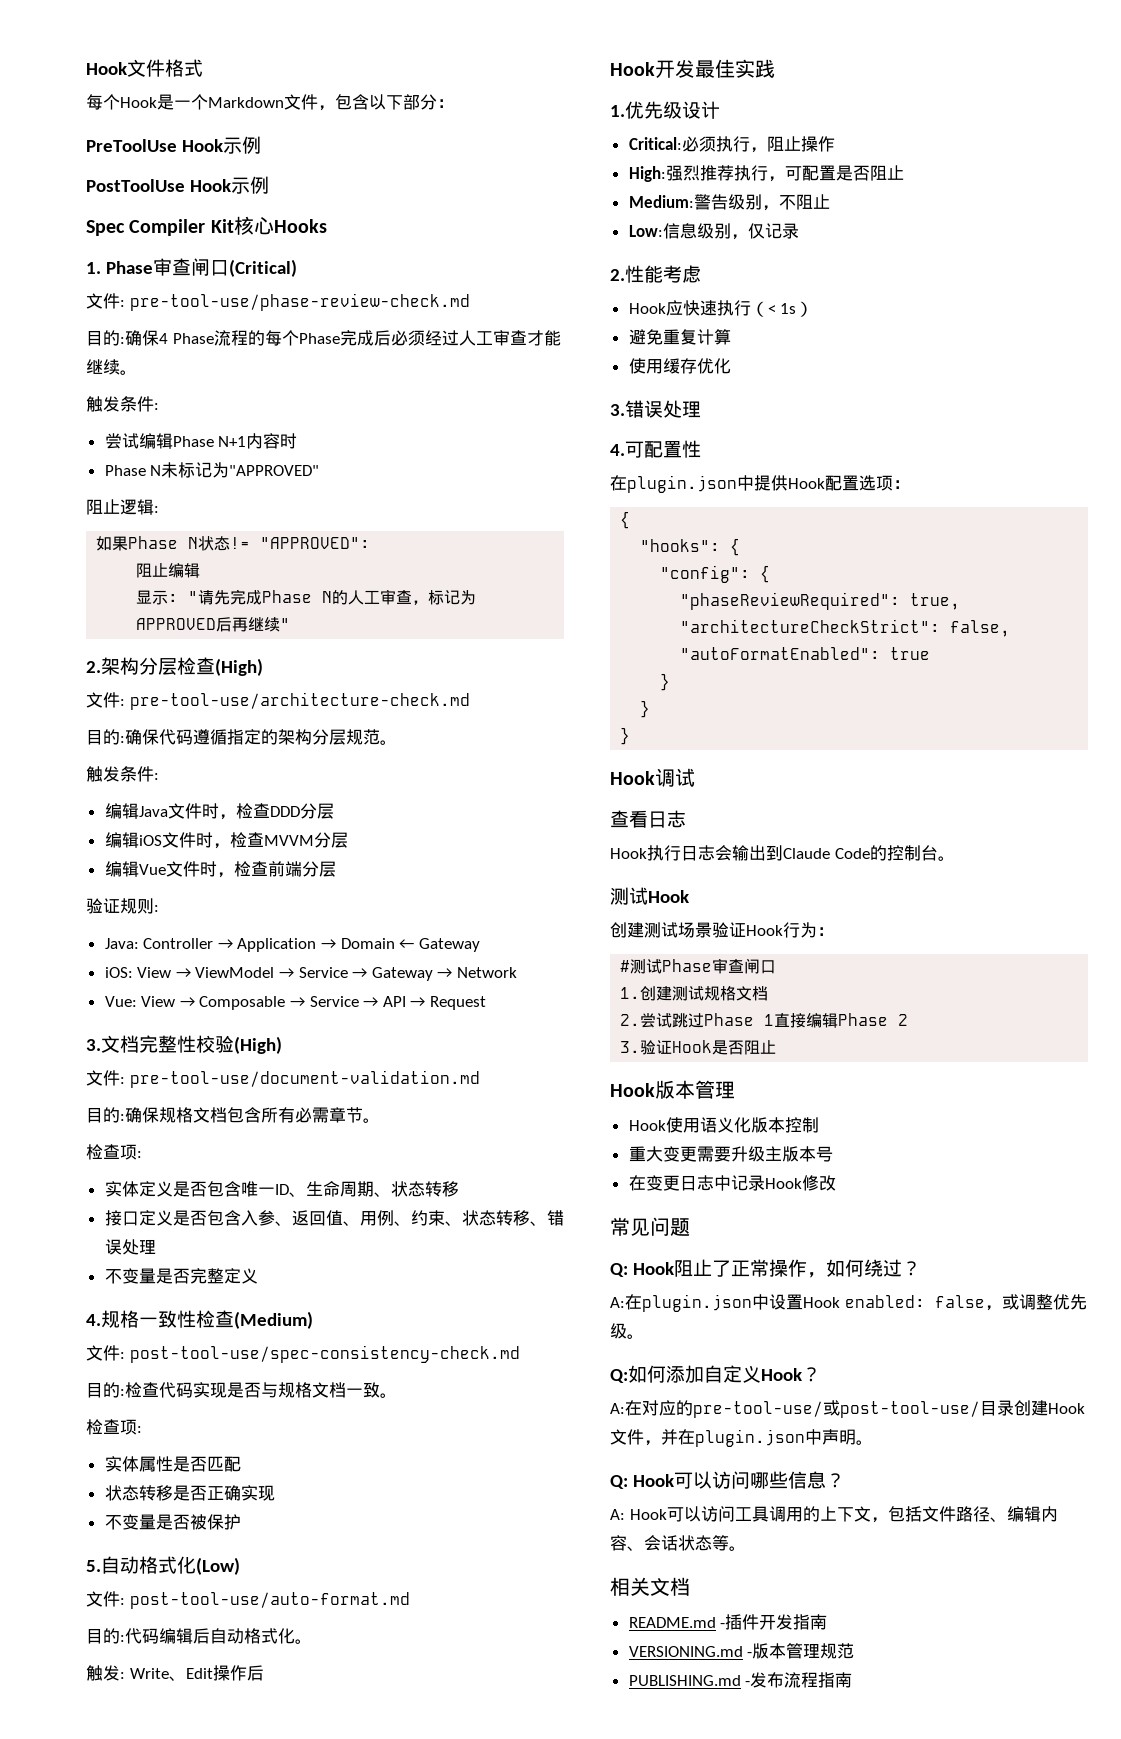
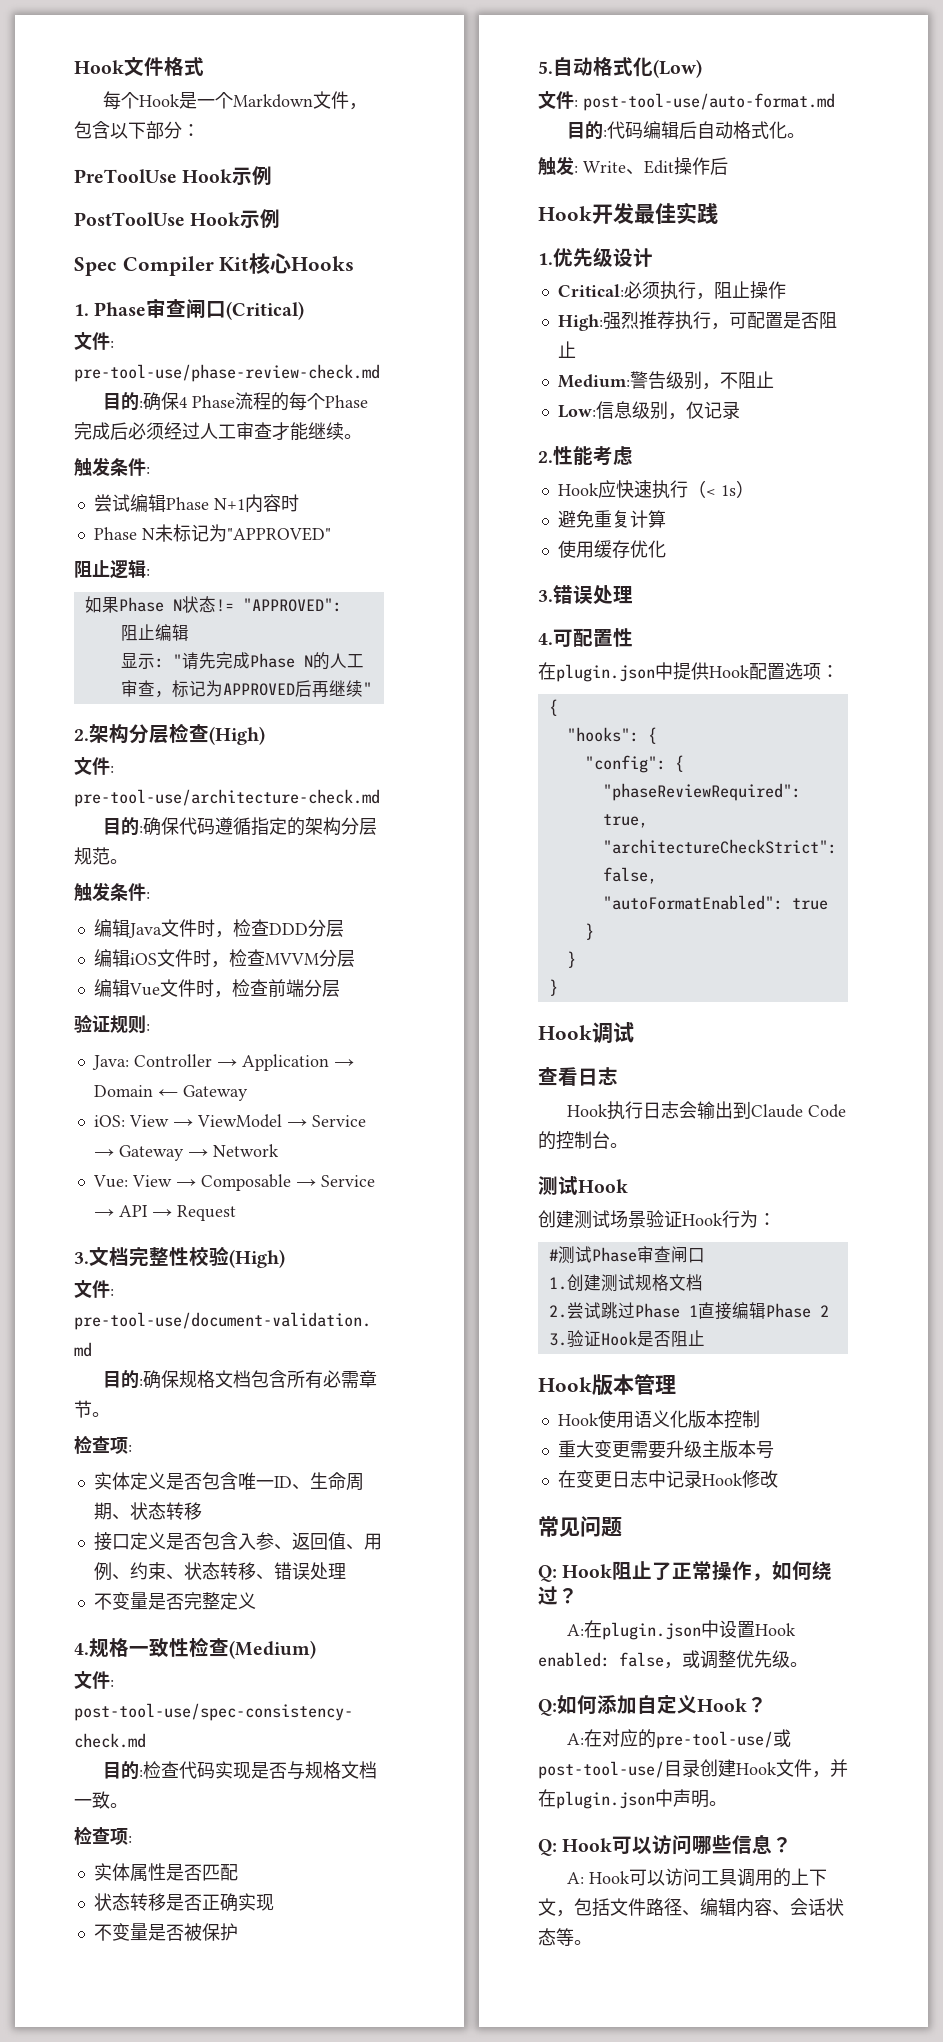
[610,1577,690,1596] [628,1614,828,1630] [628,1643,855,1659] [628,1672,853,1688] // 相关文档 // README.md -插件开发指南 // VERSIONING.md -版本管理规范 // PUBLISHING.md -发布流程指南 -> (592, 1942) none

